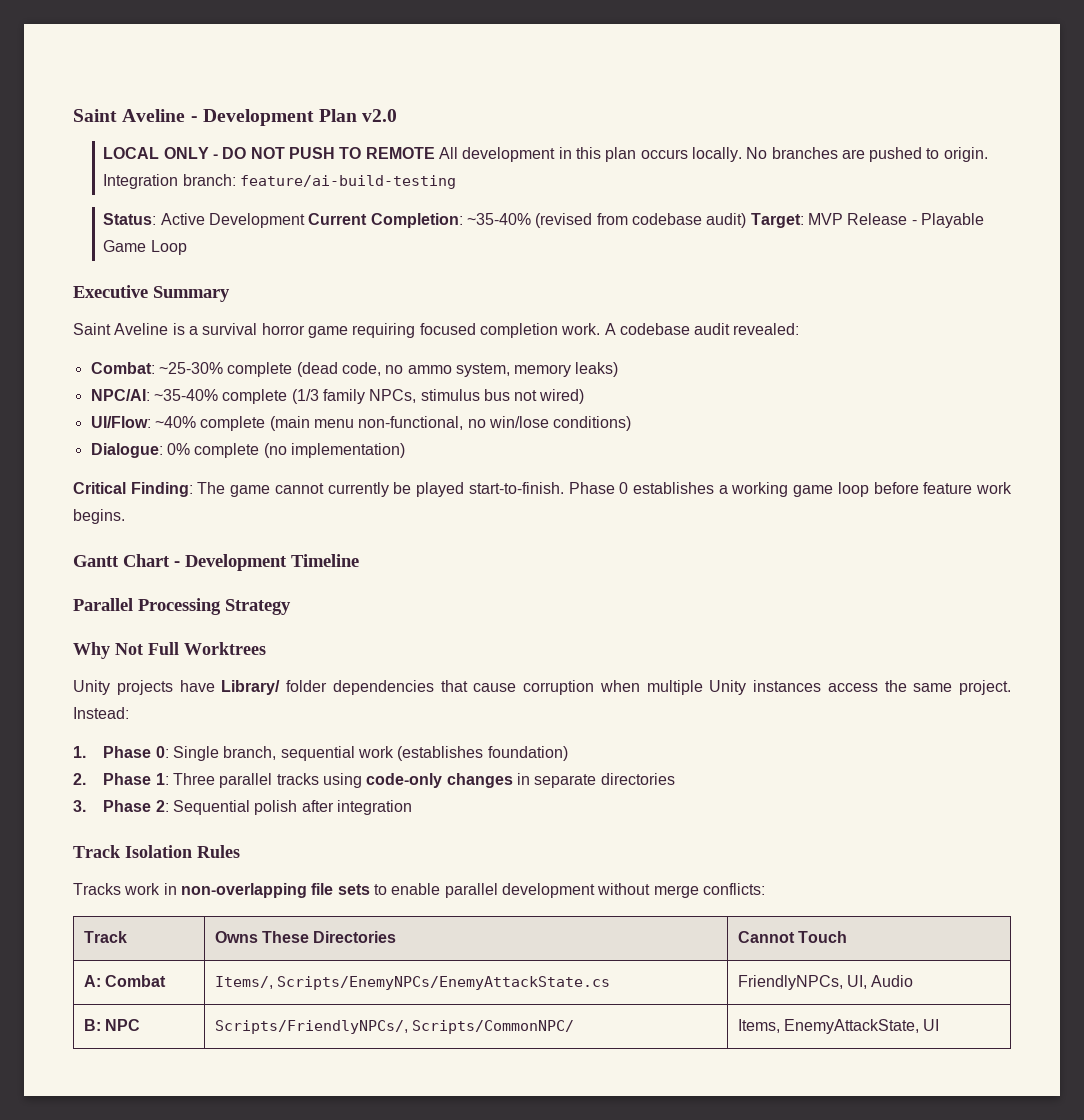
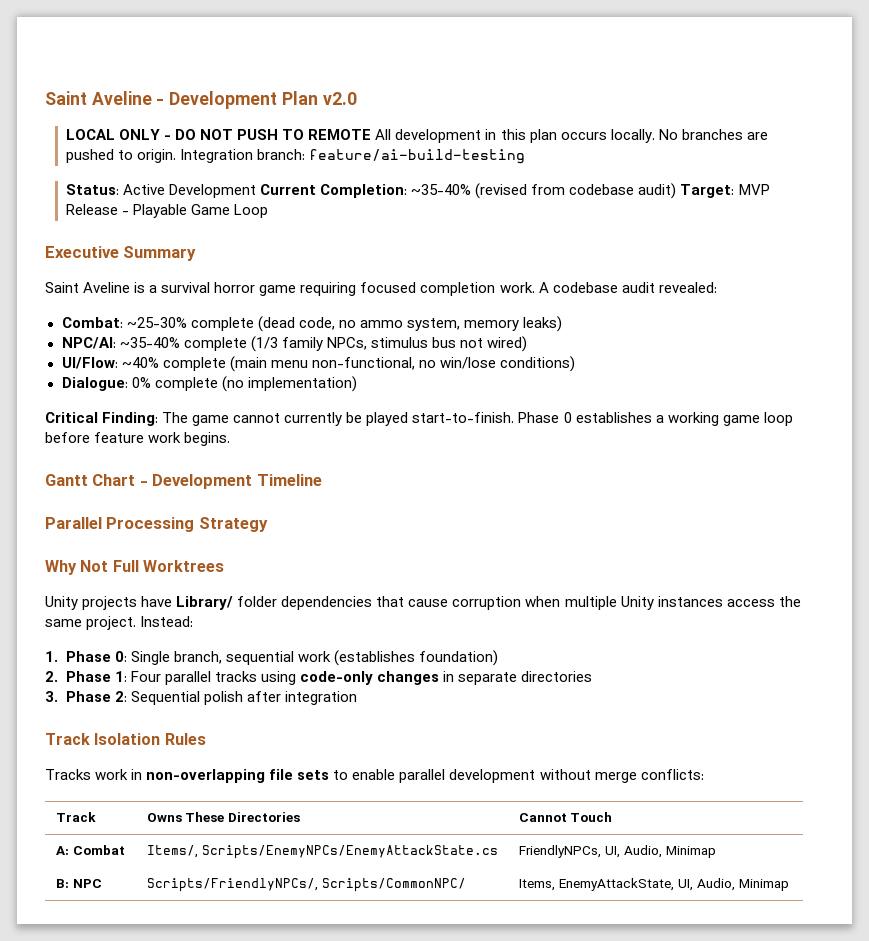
[173,773,216,785] Three -> [131,671,162,682] Four
[871,975,914,987] Audio -> [623,845,716,858] Audio, Minimap
[923,1019,940,1031] UI -> [677,878,789,891] UI, Audio, Minimap

